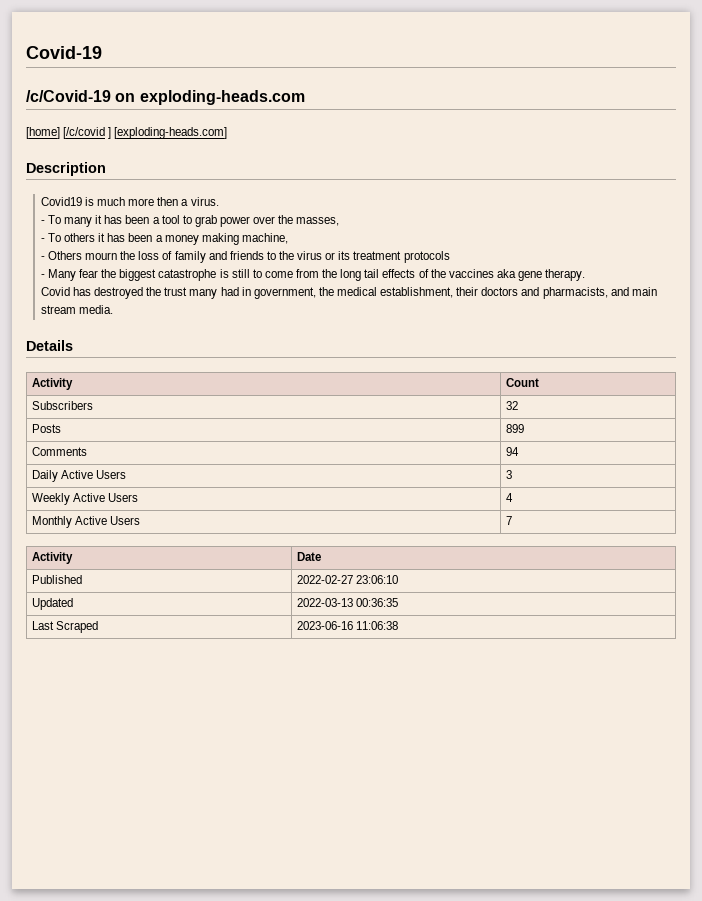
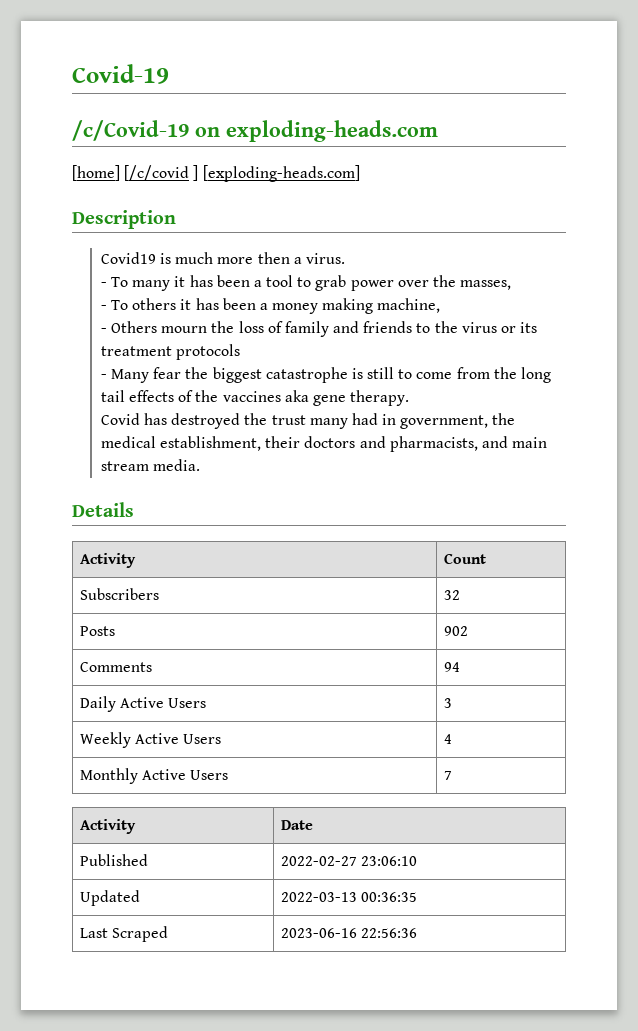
[505,424,524,433] 899 -> [444,626,469,636] 902
[355,621,398,630] 11:06:38 -> [361,928,418,938] 22:56:36

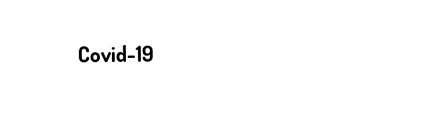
[72,120,438,142] [72,165,360,182] [72,210,176,229] [100,252,345,264] [100,275,512,291] [100,298,441,314] [100,321,538,337] [100,344,240,360] [100,367,551,383] [100,390,410,406] [100,413,516,429] [100,436,548,452] [100,459,200,471] [72,502,134,517] [80,553,137,568] [444,553,487,564] [80,588,160,600] [444,590,461,600] [80,626,116,636] [444,626,469,636] [80,662,153,672] [444,662,461,672] [80,696,207,712] [444,698,453,708] [80,732,222,748] [444,734,453,744] [80,768,229,784] [444,771,453,780] [80,819,137,834] [281,820,314,830] [80,854,149,866] [281,856,418,866] [80,890,141,906] [281,892,418,902] [80,926,169,942] [281,928,418,938] // /c/Covid-19 on exploding-heads.com // [home] [/c/covid ] [exploding-heads.com] // Description // Covid19 is much more then a virus. // - To many it has been a tool to grab power over the masses, // - To others it has been a money making machine, // - Others mourn the loss of family and friends to the virus or its treatment protocols // - Many fear the biggest catastrophe is still to come from the long tail effects of the vaccines aka gene therapy. // Covid has destroyed the trust many had in government, the medical establishment, their doctors and pharmacists, and main stream media. // Details // Activity | Count // Subscribers | 32 // Posts | 902 // Comments | 94 // Daily Active Users | 3 // Weekly Active Users | 4 // Monthly Active Users | 7 // Activity | Date // Published | 2022-02-27 23:06:10 // Updated | 2022-03-13 00:36:35 // Last Scraped | 2023-06-16 22:56:36 -> (154, 53) none

